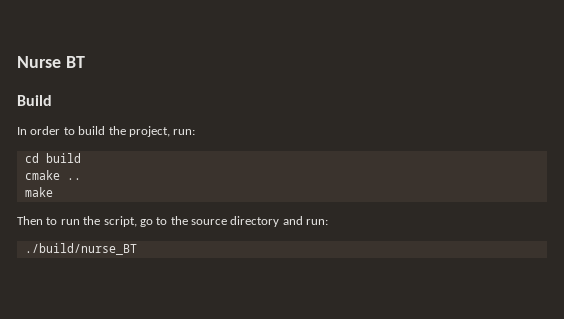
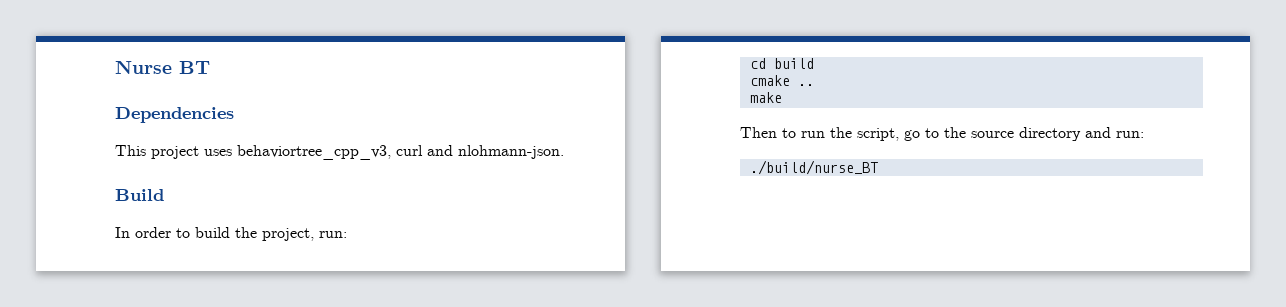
(85, 62) none -> [115,107,234,123] [115,145,564,160] // Dependencies // This project uses behaviortree_cpp_v3, curl and nlohmann-json.

